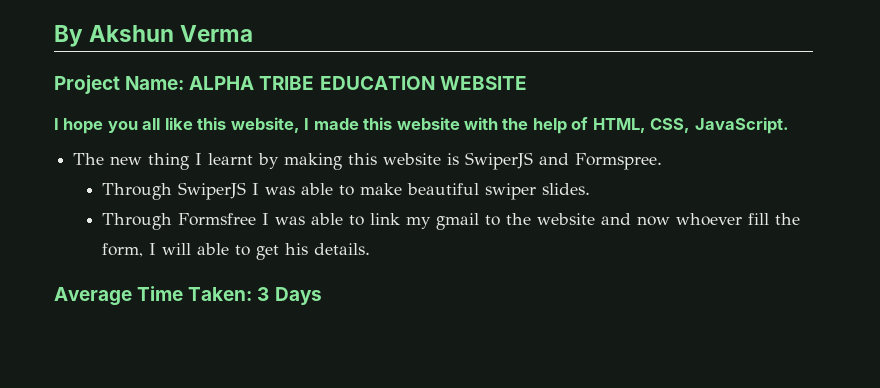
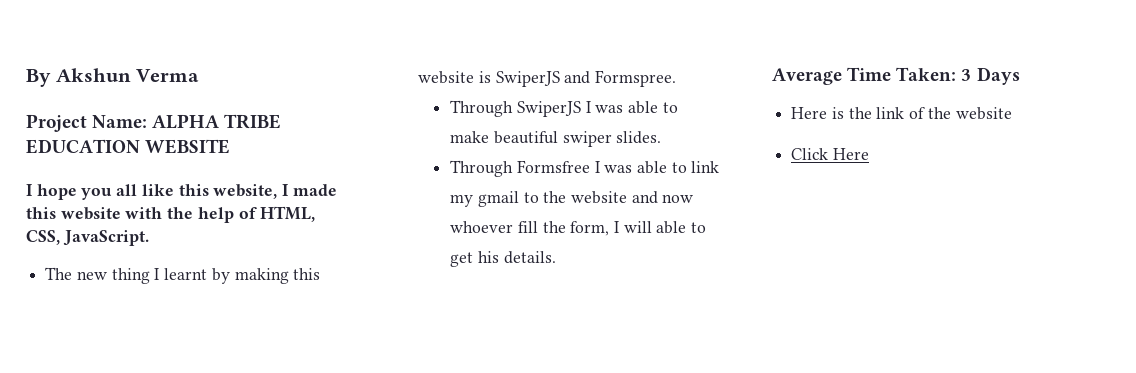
(322, 296) none -> [791,107,1012,120] [791,148,869,160] // Here is the link of the website // Click Here

